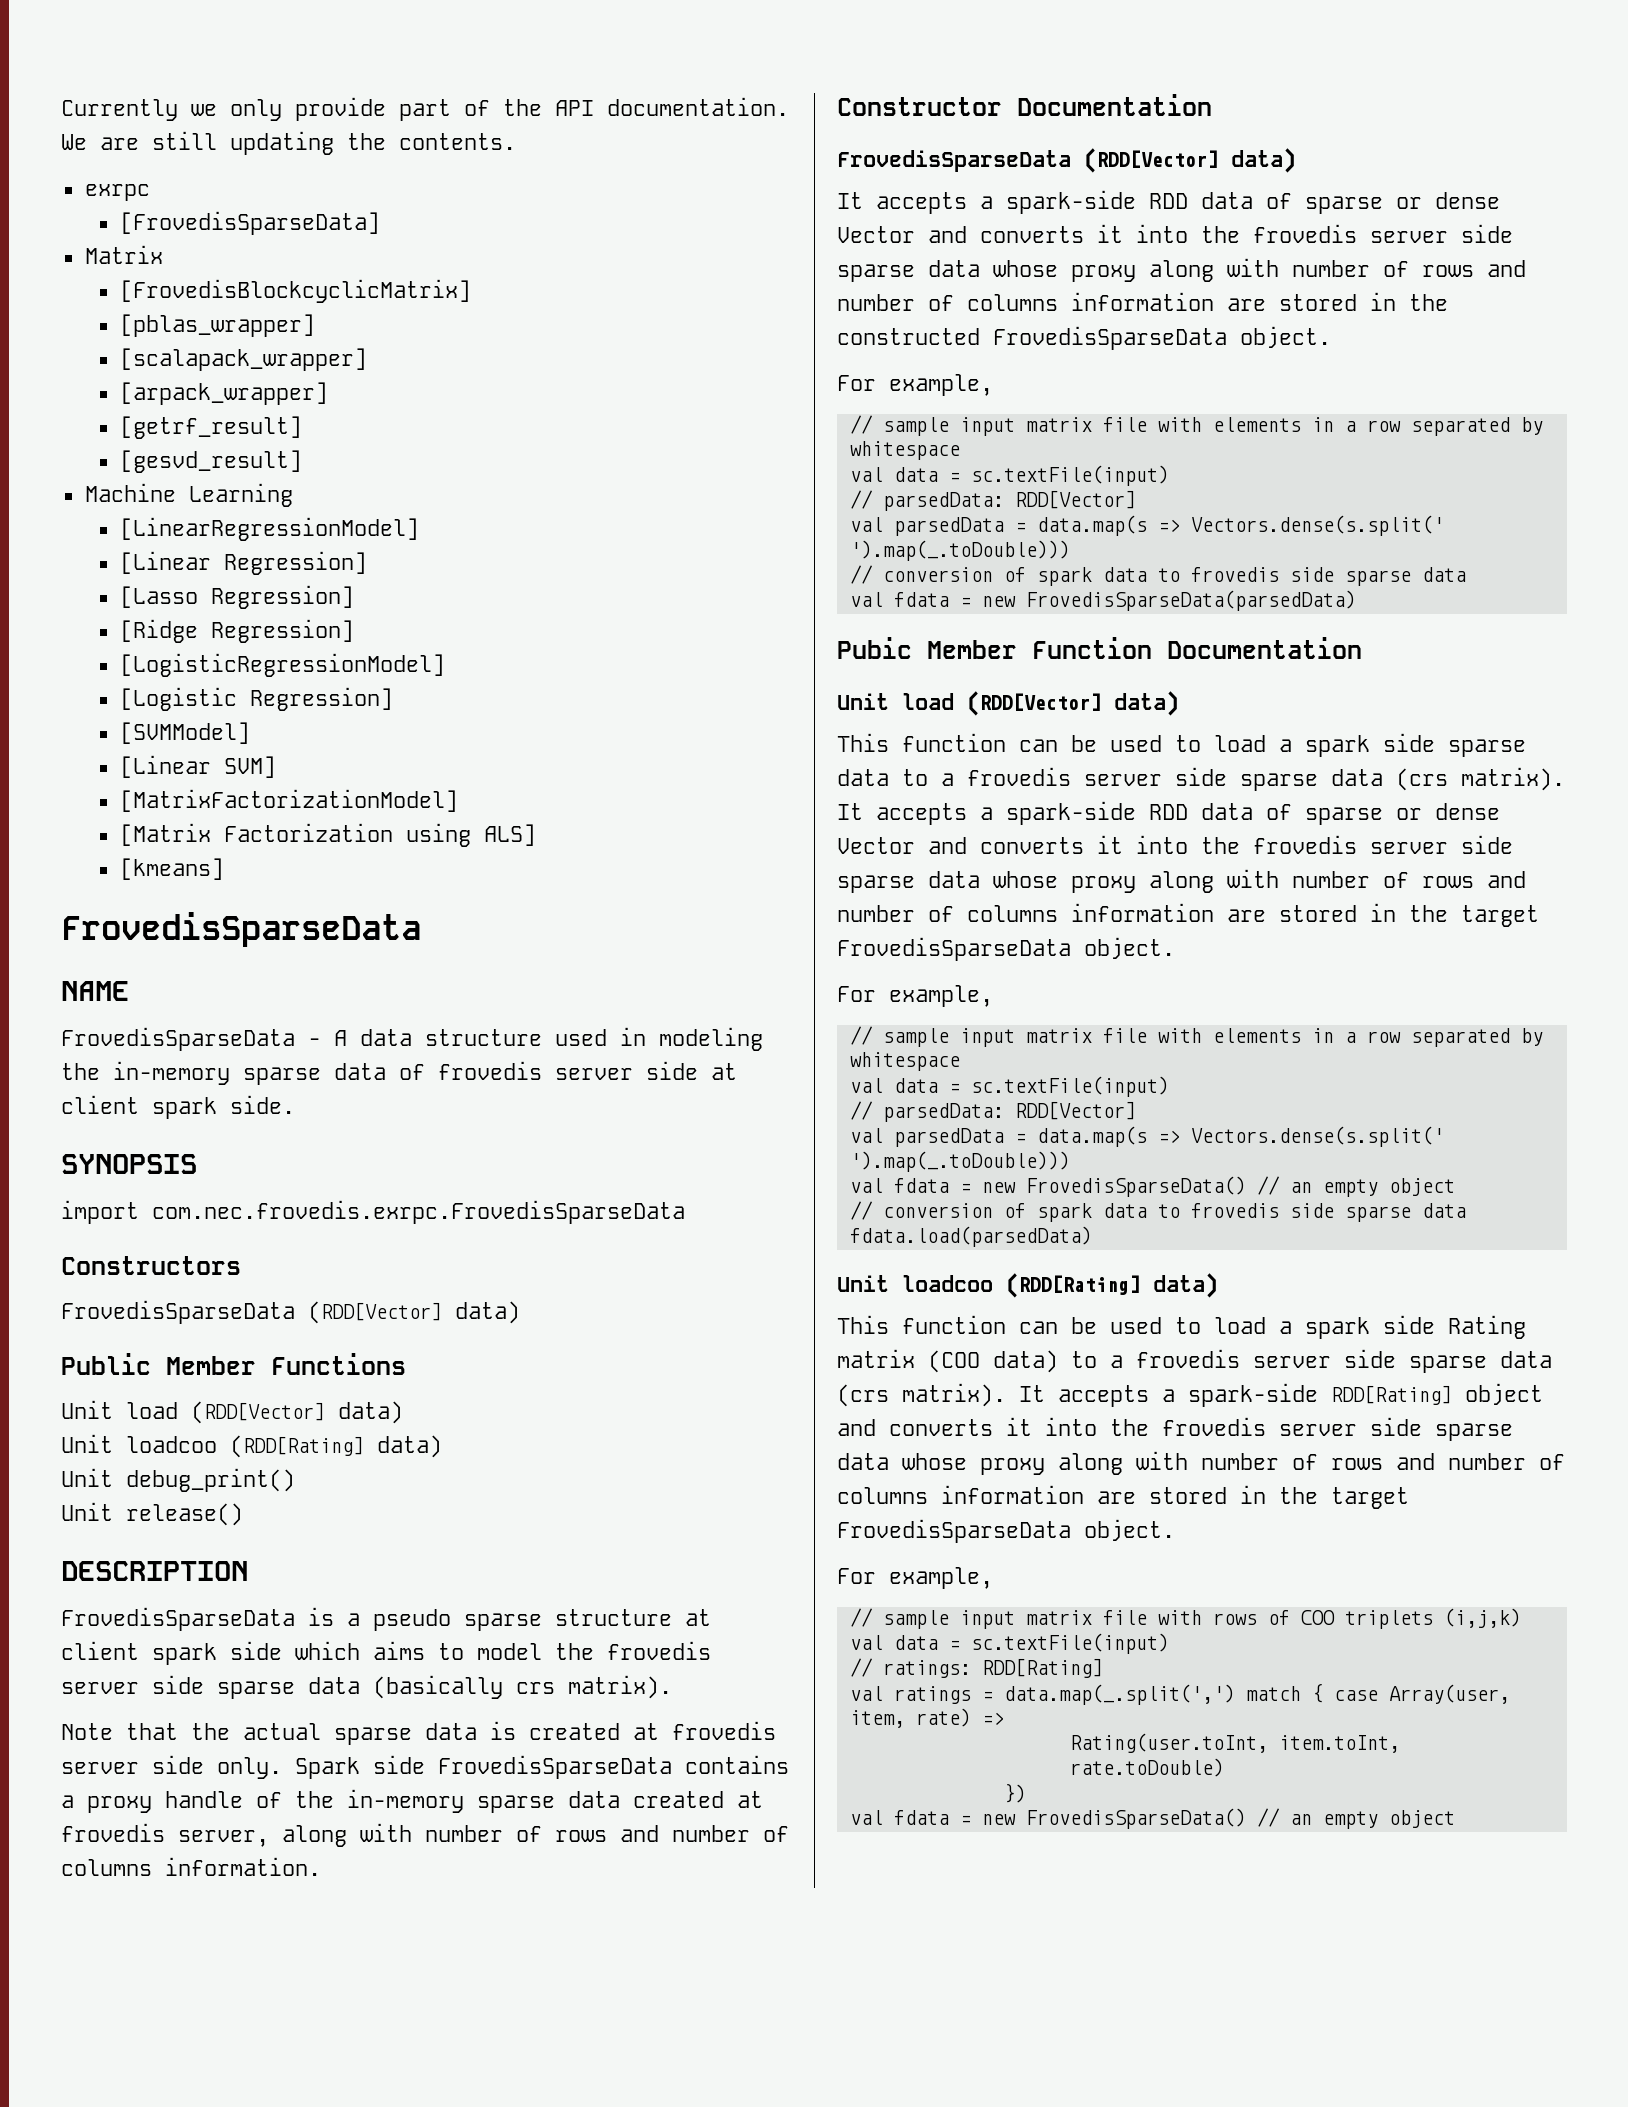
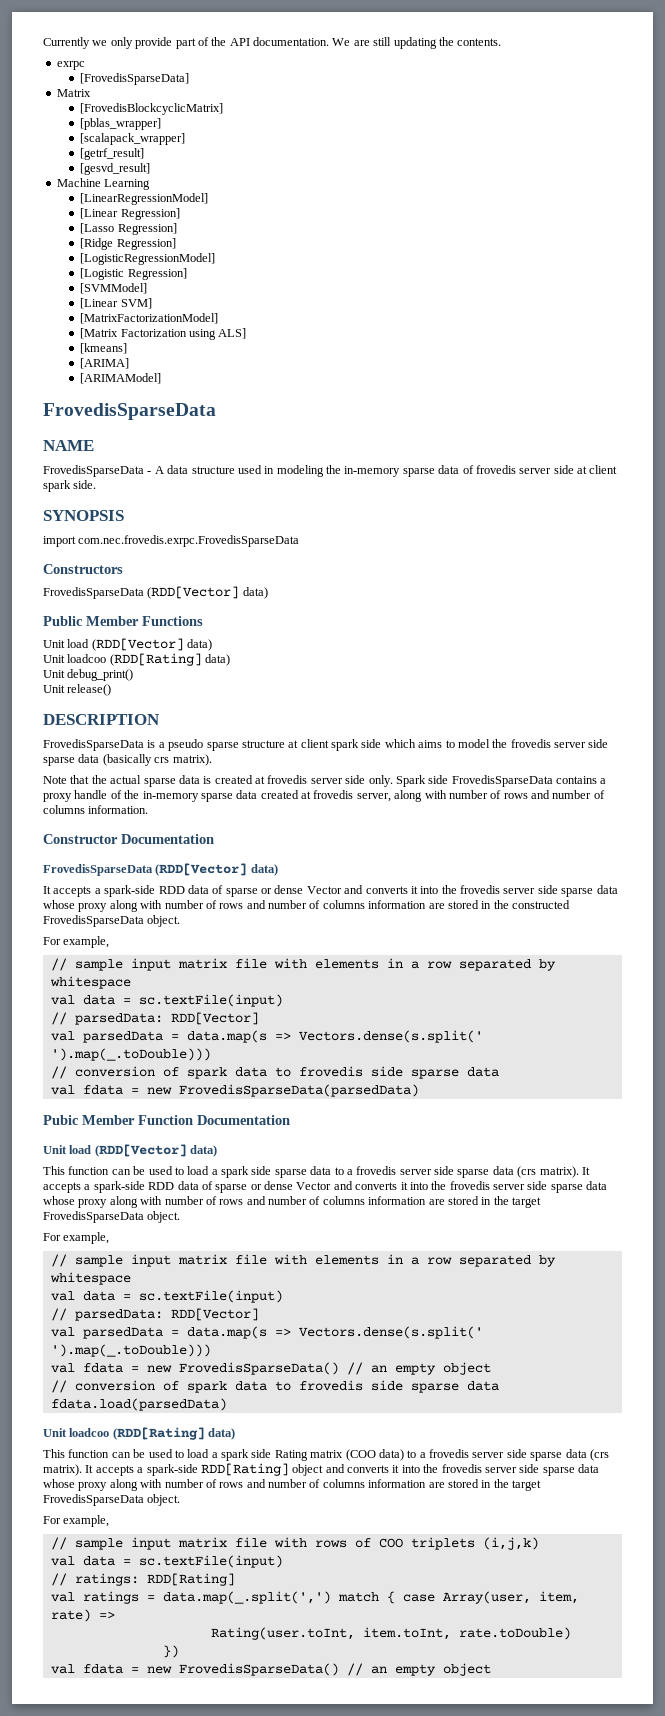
[119,382,328,405] // [arpack_wrapper] -> (186, 139) none
(224, 869) none -> [80,358,130,369] [80,373,162,384] // [ARIMA] // [ARIMAModel]

